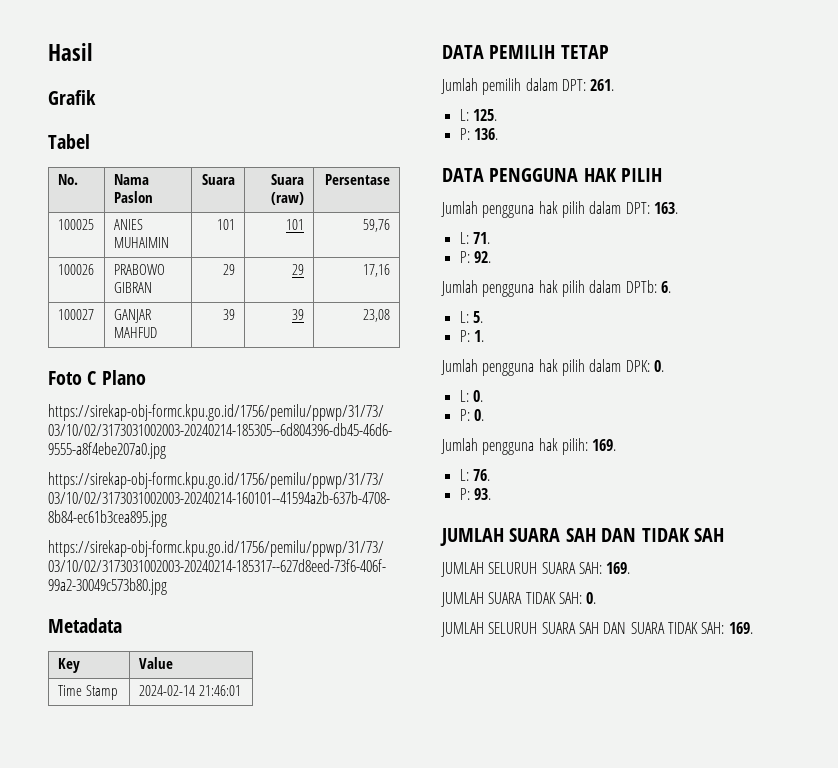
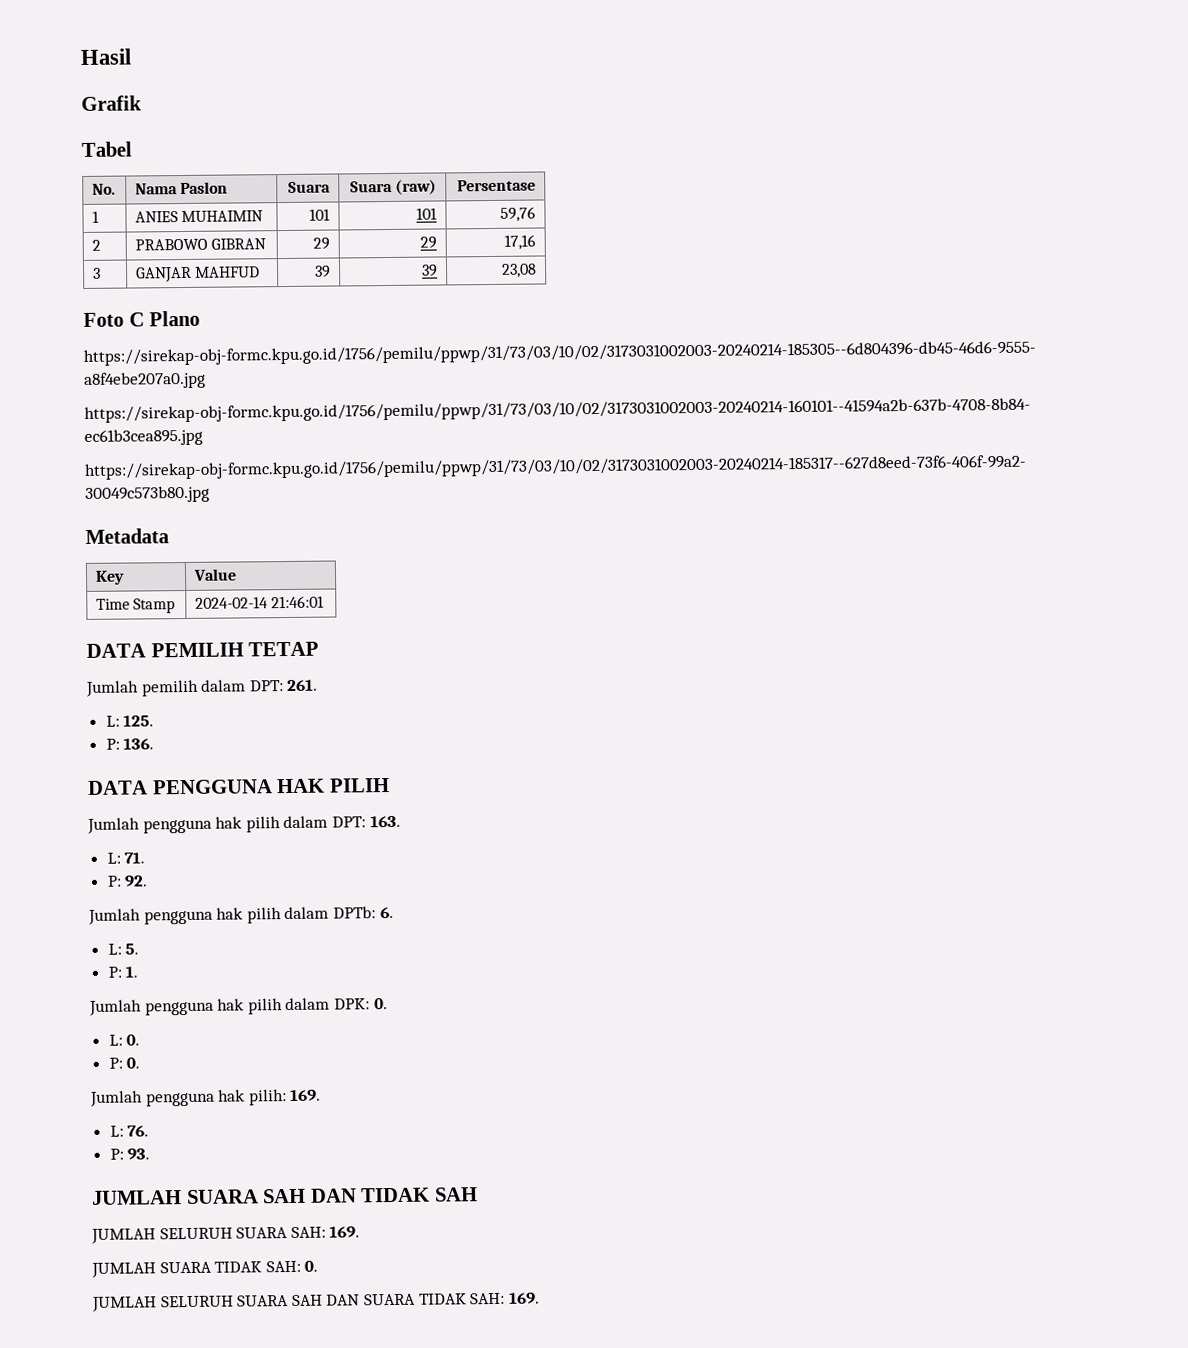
[57,219,94,230] 100025 -> [91,210,99,223] 1
[57,264,94,275] 100026 -> [91,239,101,251] 2
[57,309,94,320] 100027 -> [92,267,101,279] 3

